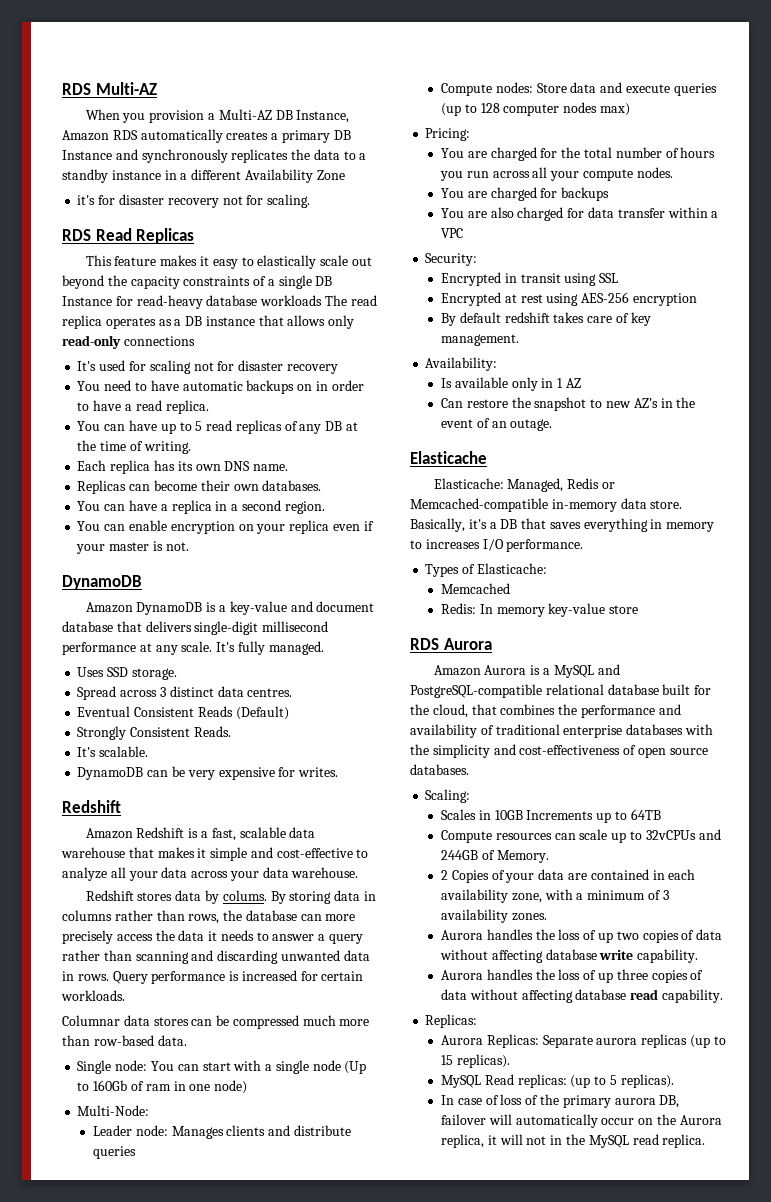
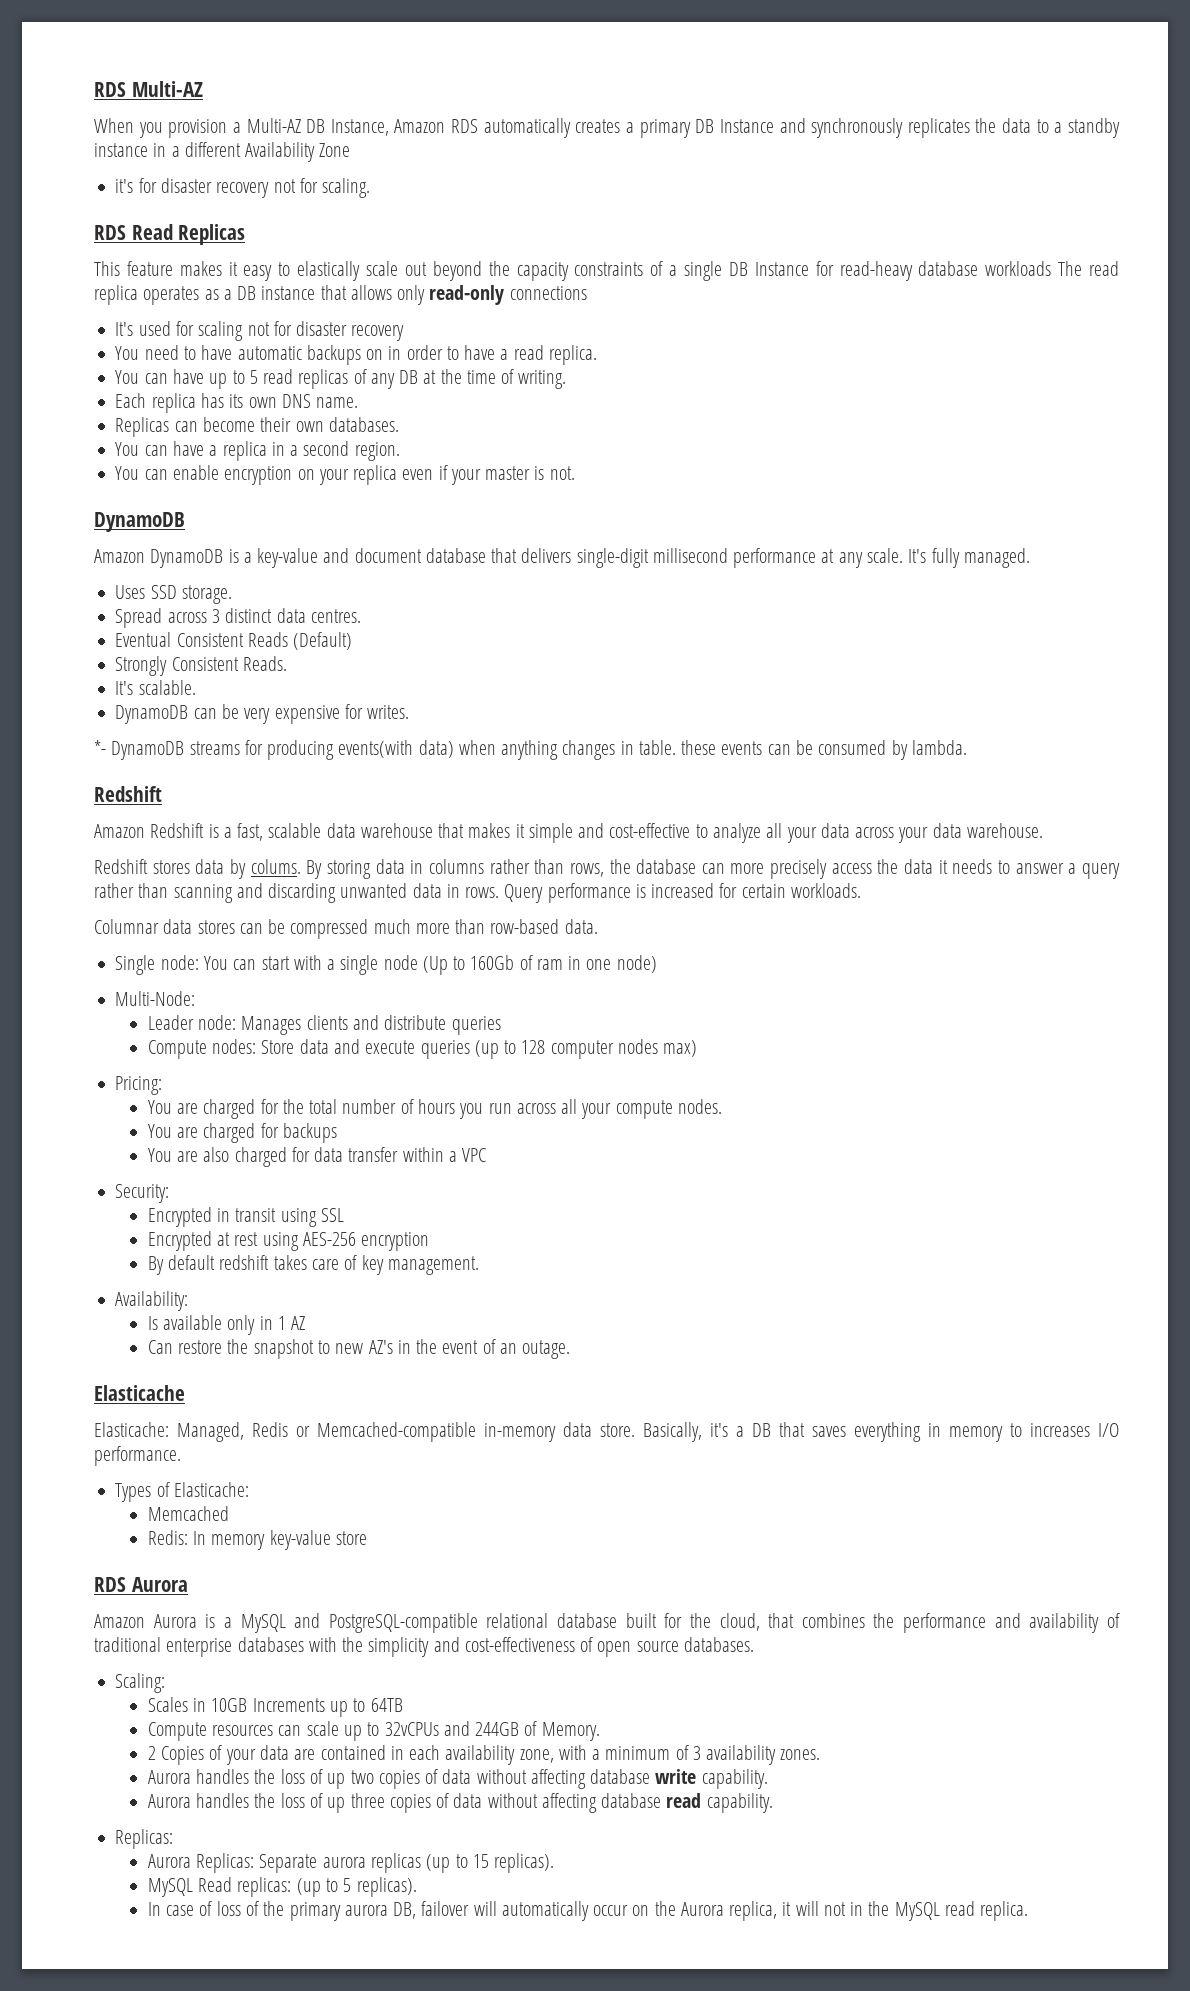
(339, 772) none -> [94,740,967,760] // *- DynamoDB streams for producing events(with data) when anything changes in table. these events can be consumed by lambda.

